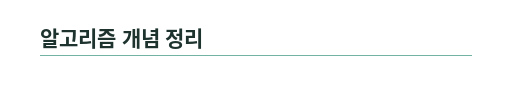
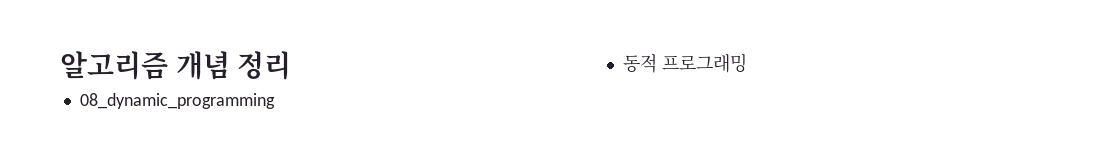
(204, 38) none -> [79,93,275,109] [622,53,747,73] // 08_dynamic_programming // 동적 프로그래밍

